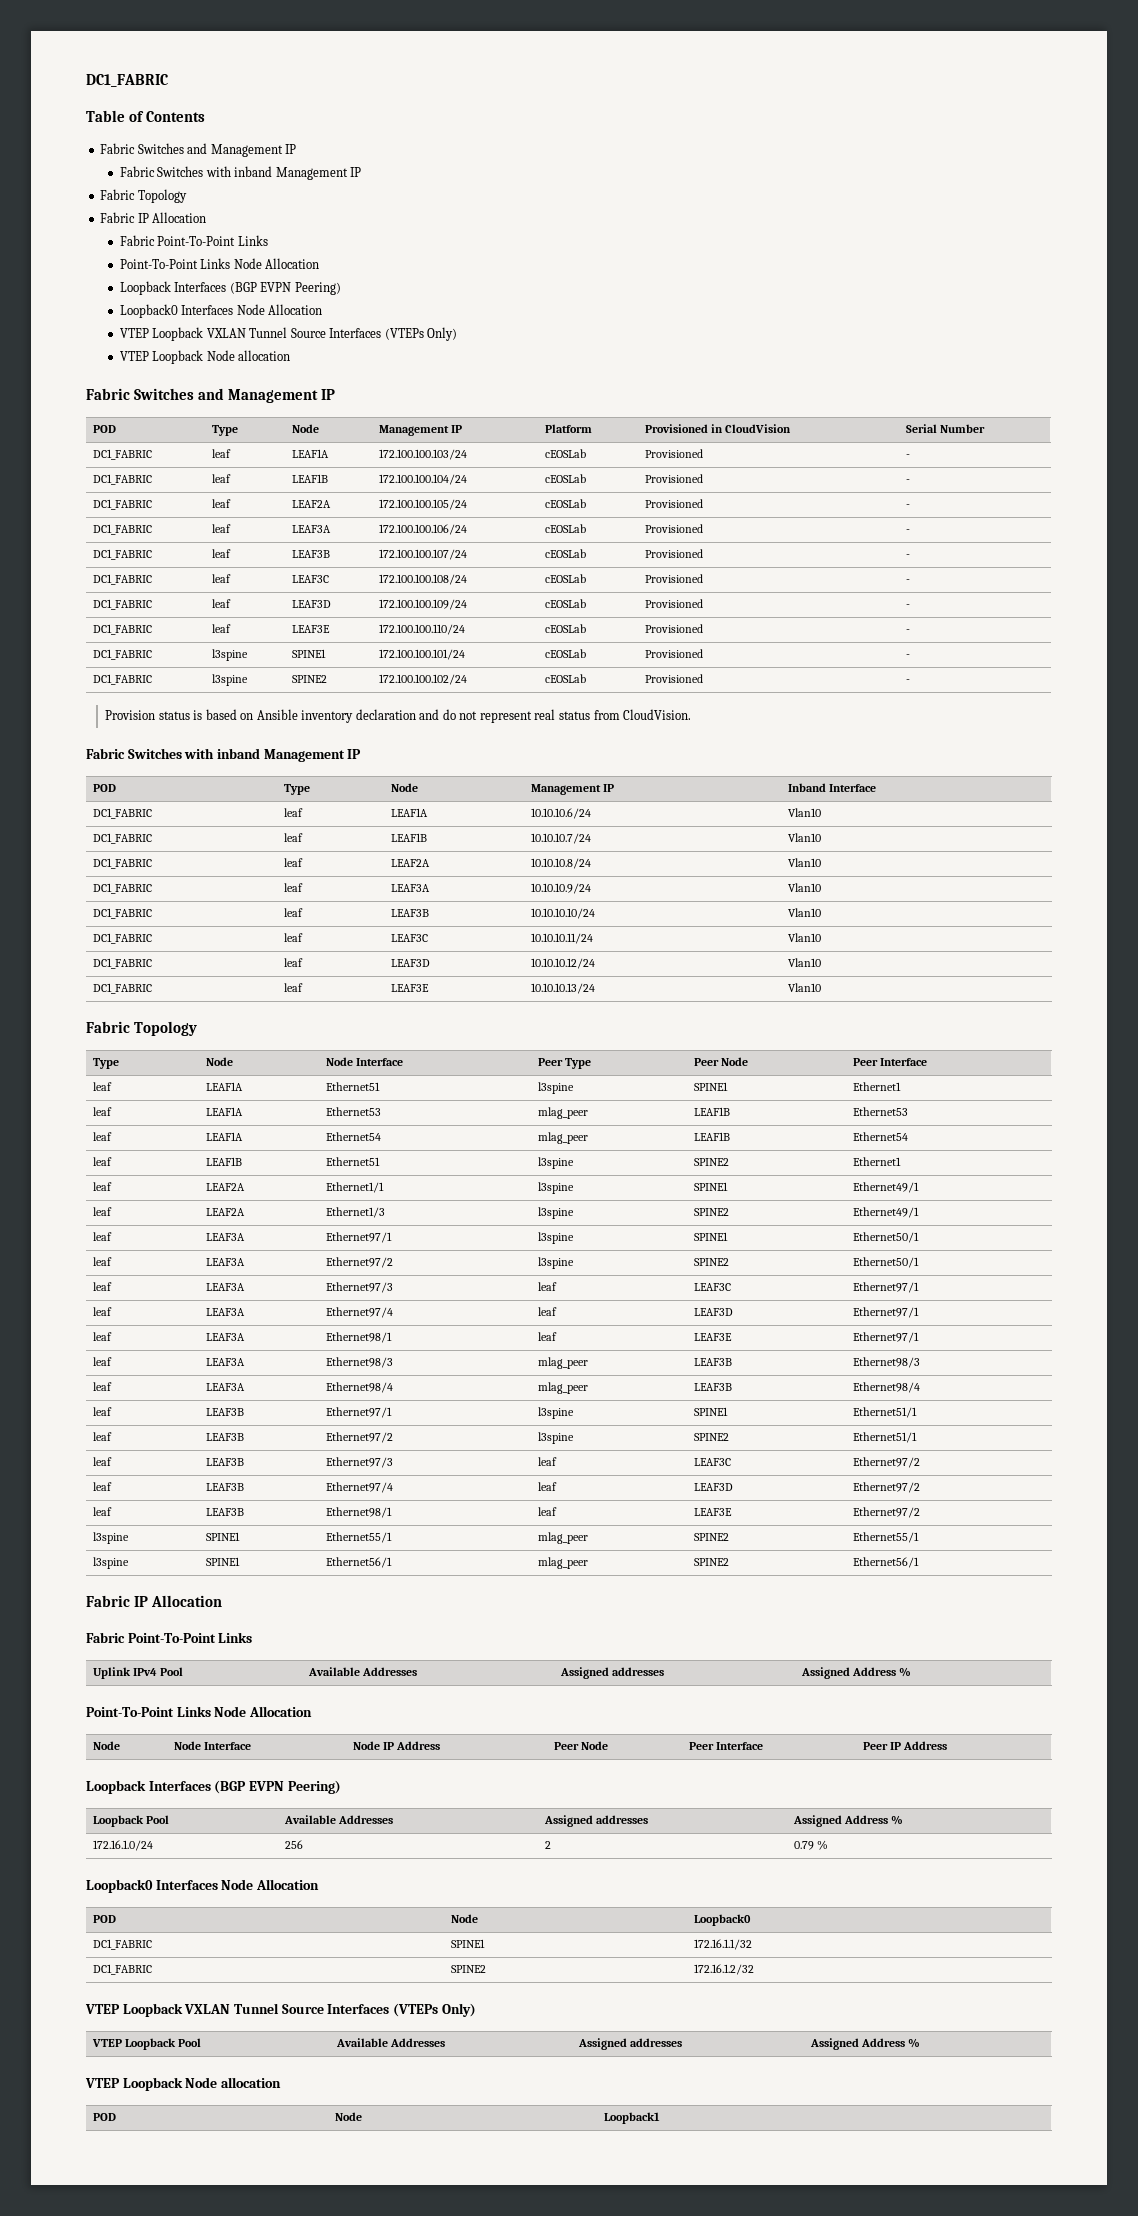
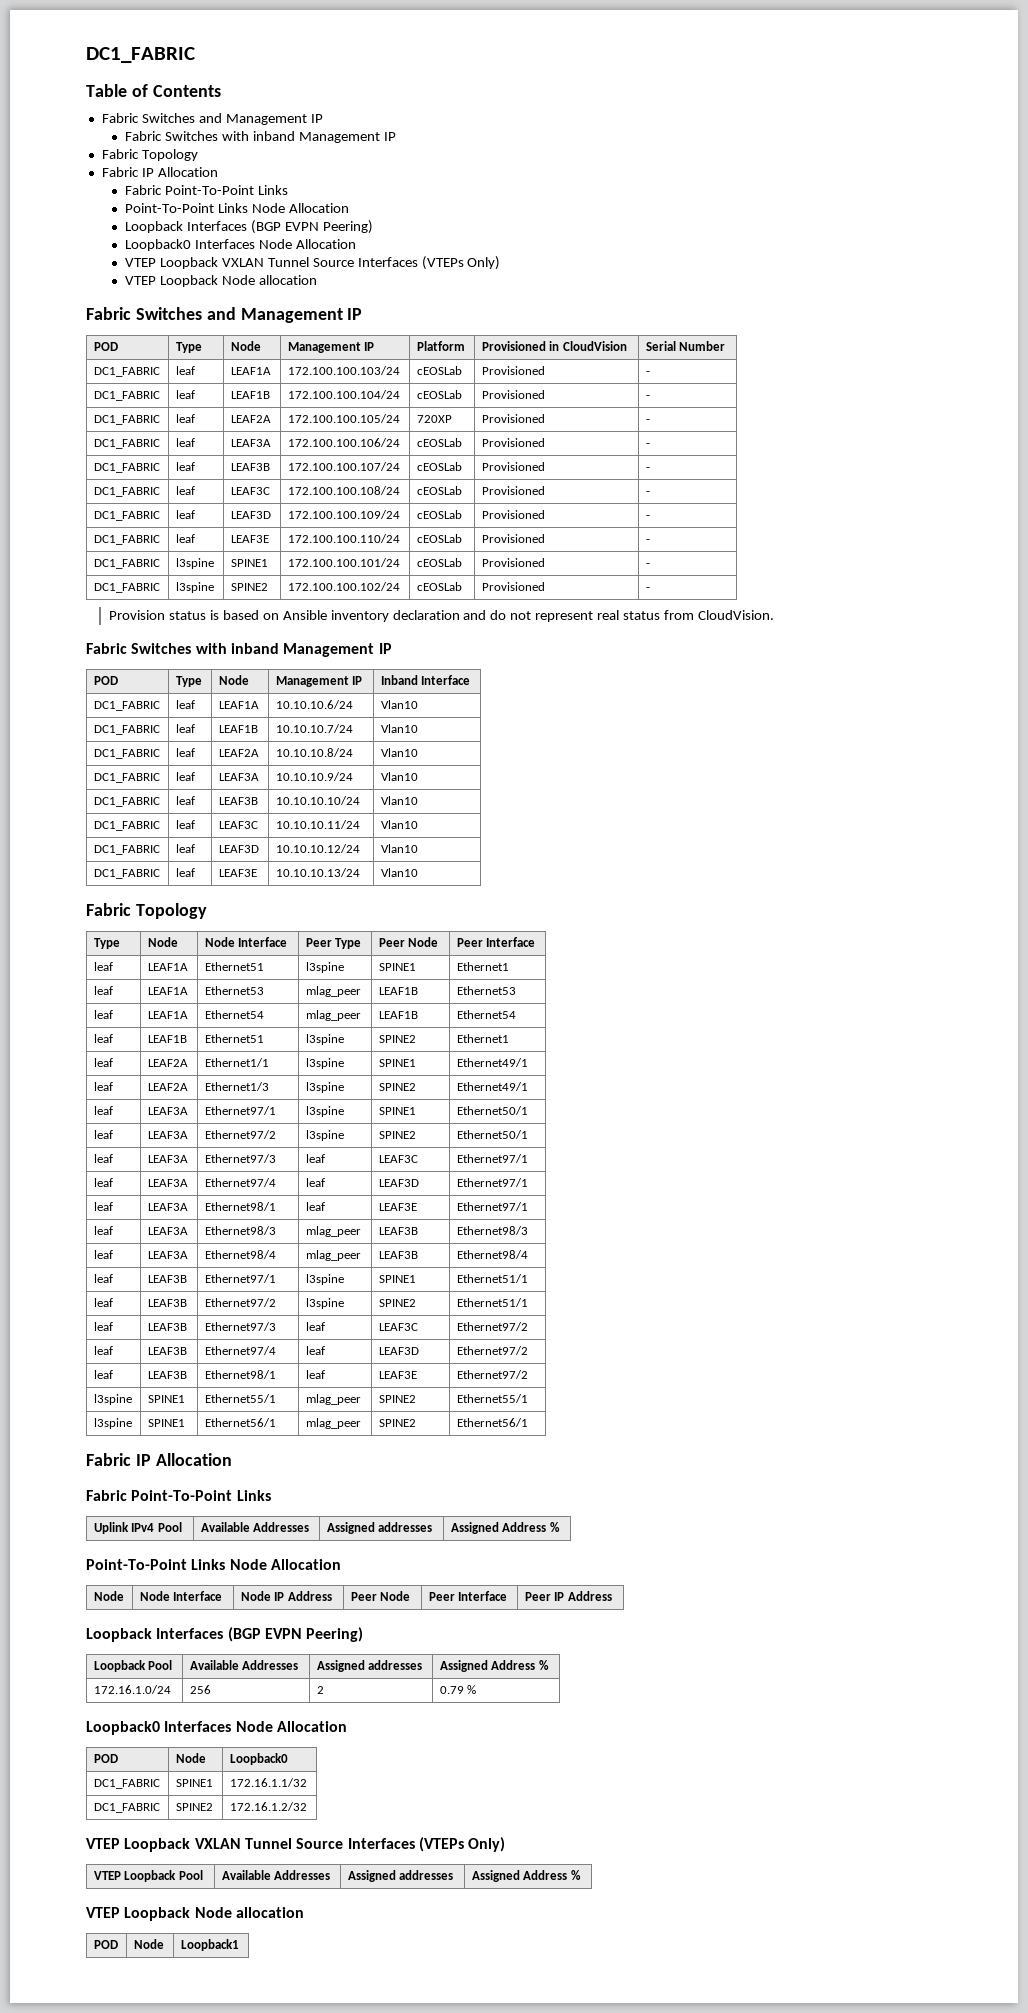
[545,499,587,508] cEOSLab -> [416,415,452,423] 720XP

